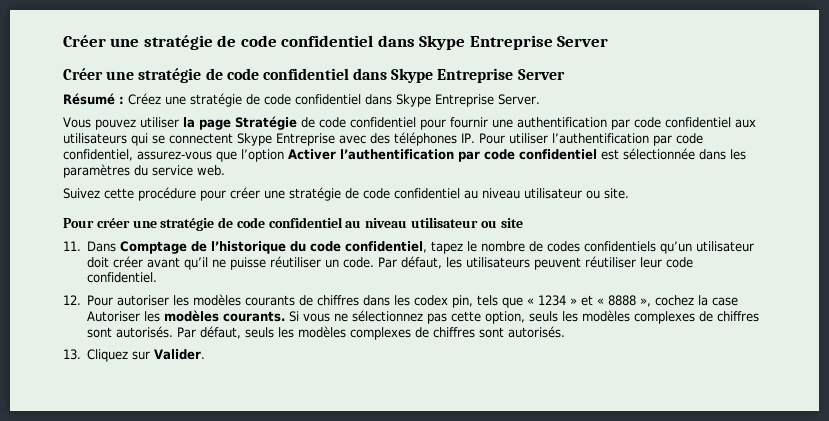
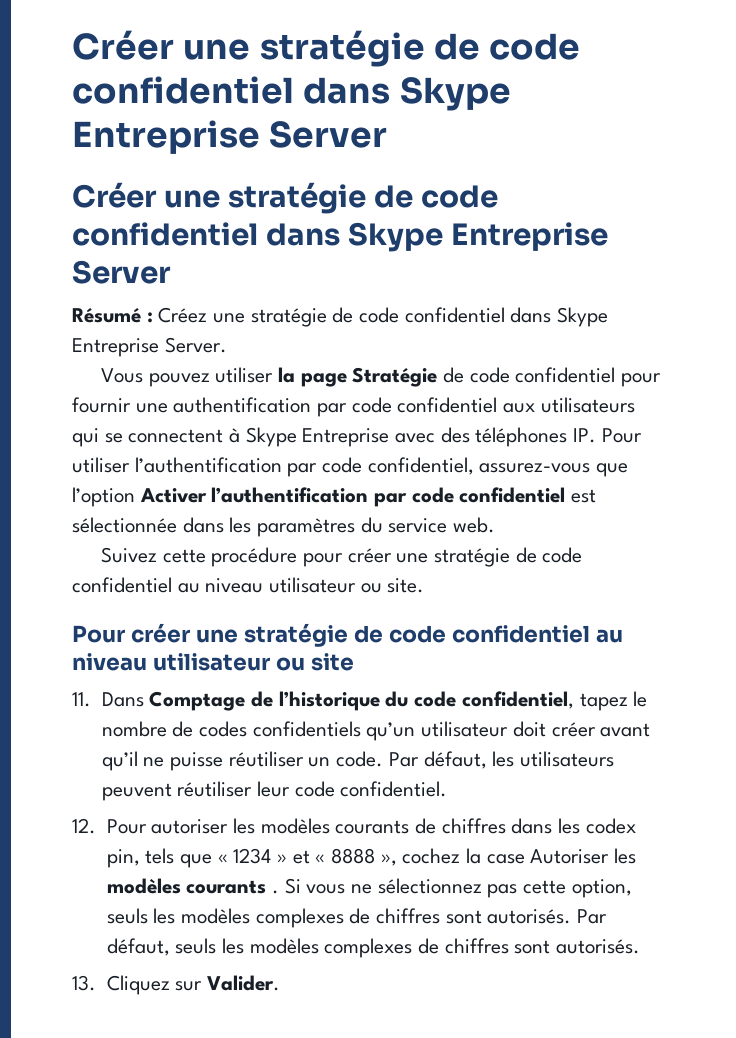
(233, 138) none -> [229,428,241,443] à
[223,311,286,322] courants. -> [186,880,279,894] courants .

